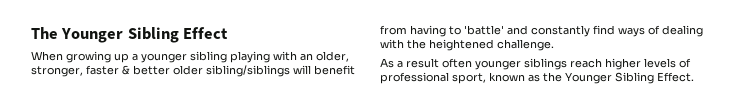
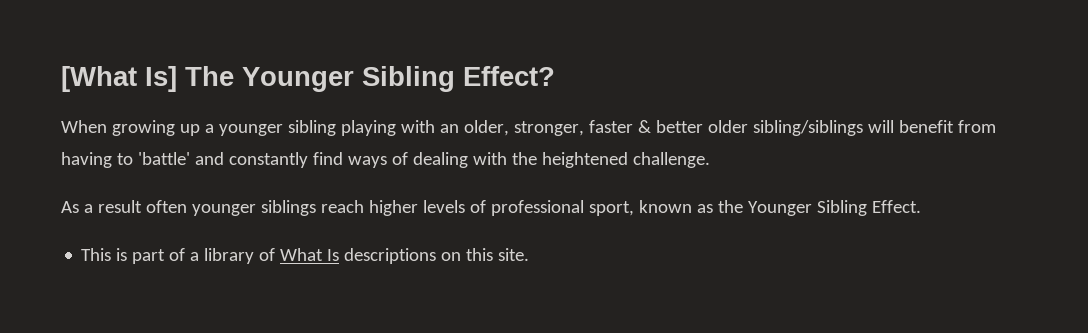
(31, 33) none -> [61,66,177,92] [What Is]
[183,27,229,39] Effect -> [463,66,555,86] Effect?
(694, 77) none -> [81,248,530,264] // This is part of a library of What Is descriptions on this site.

